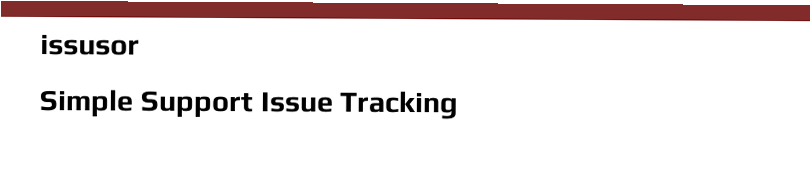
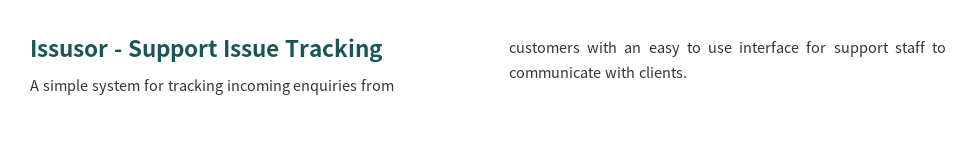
[40,34,140,56] [39,89,133,118] issusor // Simple -> [30,40,123,57] Issusor -
(459, 105) none -> [30,79,395,95] [509,41,946,57] [509,66,687,78] // A simple system for tracking incoming enquiries from customers with an easy to use interface for support staff to communicate with clients.

